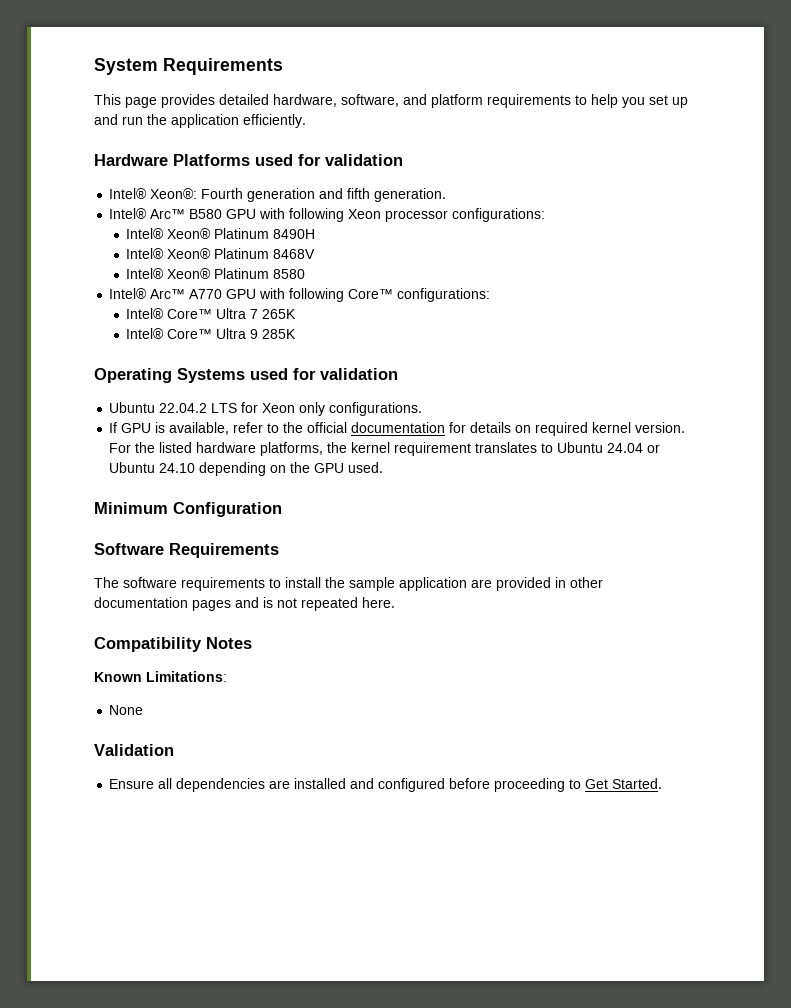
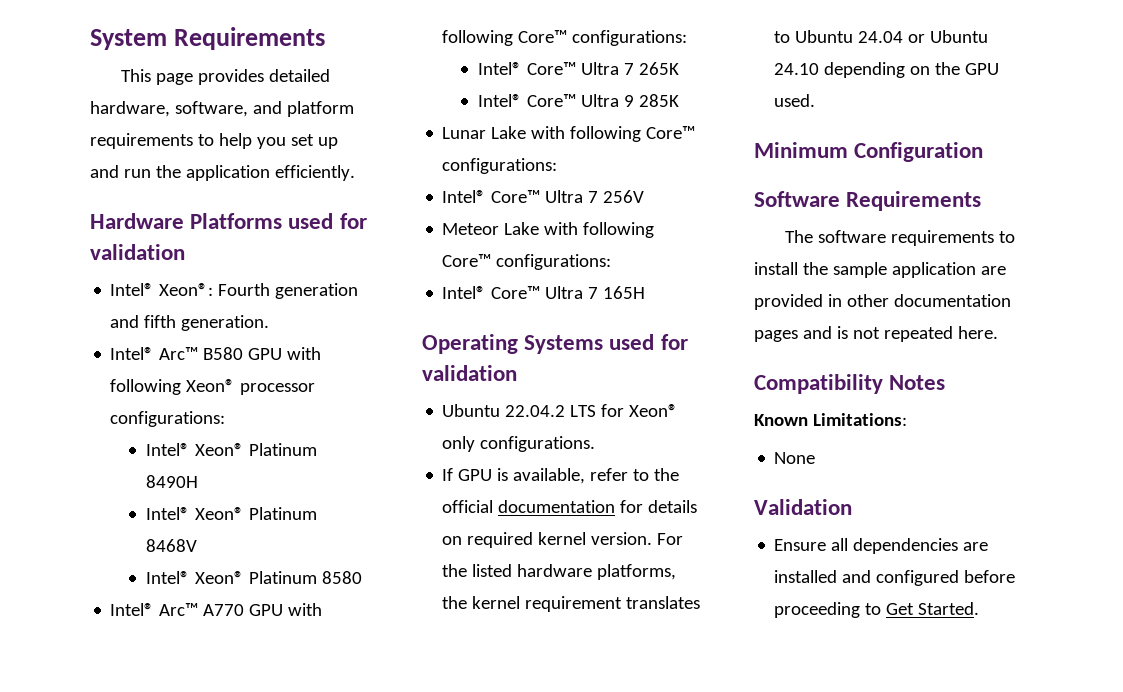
[348,209,382,219] Xeon -> [186,379,236,392] Xeon®
(297, 334) none -> [442,126,696,142] [442,158,558,174] [442,190,645,203] [442,222,655,238] [442,254,612,270] [442,286,646,299] // Lunar Lake with following Core™ configurations: // Intel® Core™ Ultra 7 256V // Meteor Lake with following Core™ configurations: // Intel® Core™ Ultra 7 165H
[262,403,296,413] Xeon -> [629,404,679,417] Xeon®

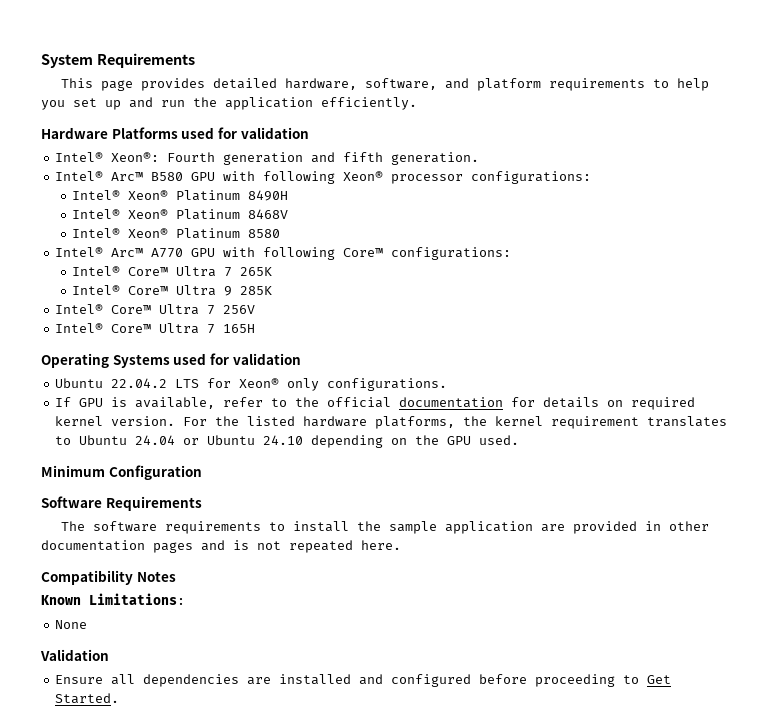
[442,126,696,142] [442,158,558,174] // Lunar Lake with following Core™ configurations: -> (273, 290) none
[442,222,655,238] [442,254,612,270] // Meteor Lake with following Core™ configurations: -> (256, 309) none

